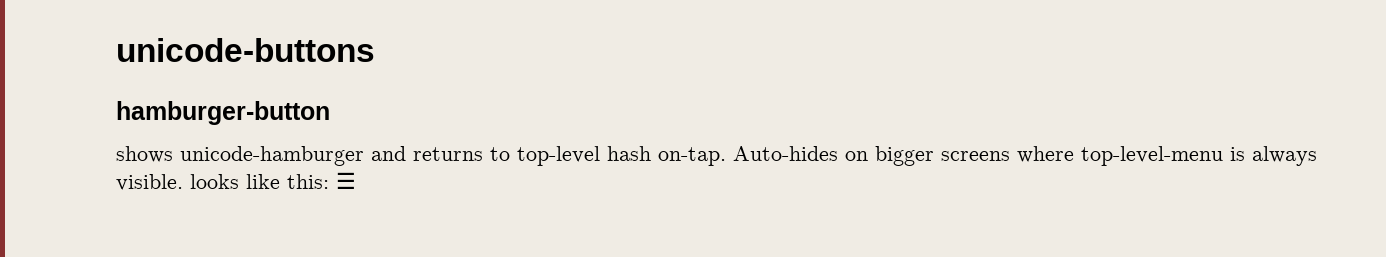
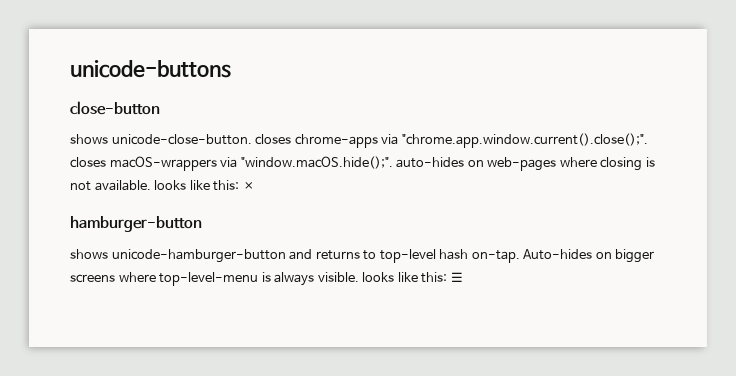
(375, 50) none -> [70,101,160,115] [70,133,648,148] [70,156,655,171] [70,180,255,191] // close-button // shows unicode-close-button. closes chrome-apps via "chrome.app.window.current().close();". closes macOS-wrappers via "window.macOS.hide();". auto-hides on web-pages where closing is not available. looks like this: ×
[180,146,364,166] unicode-hamburger -> [111,249,286,263] unicode-hamburger-button

